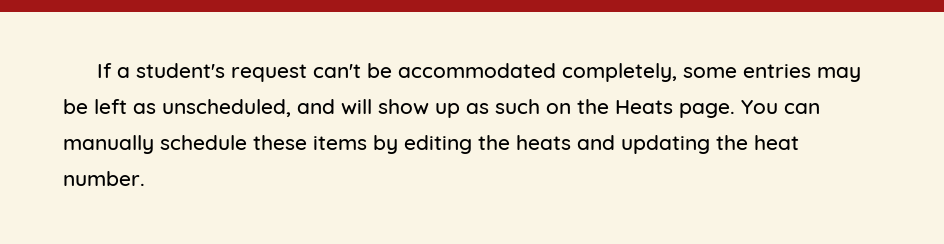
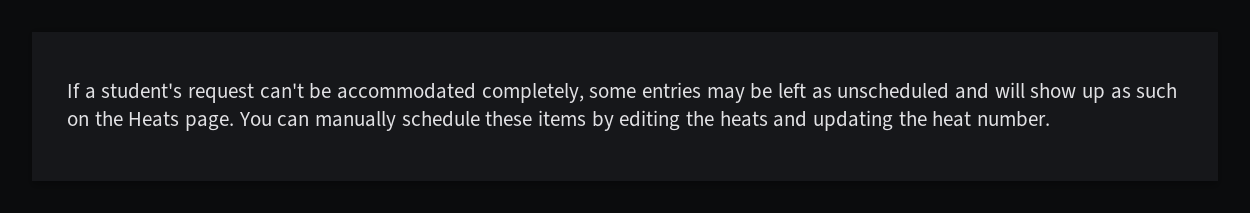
[162,99,291,117] unscheduled, -> [837,83,950,99] unscheduled

